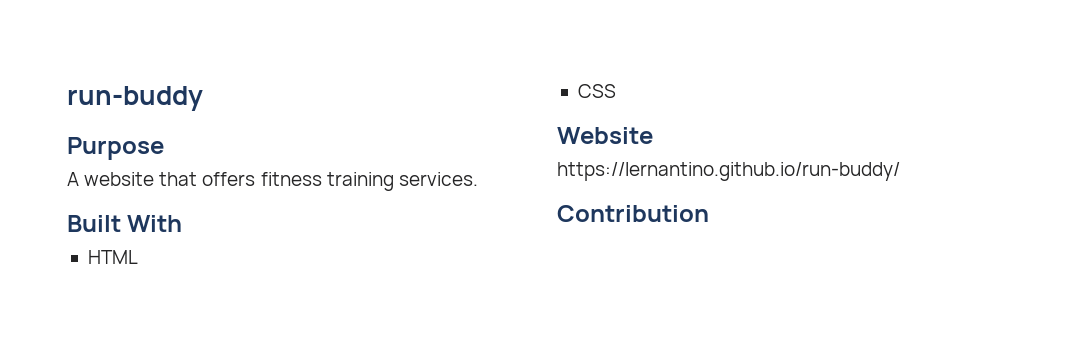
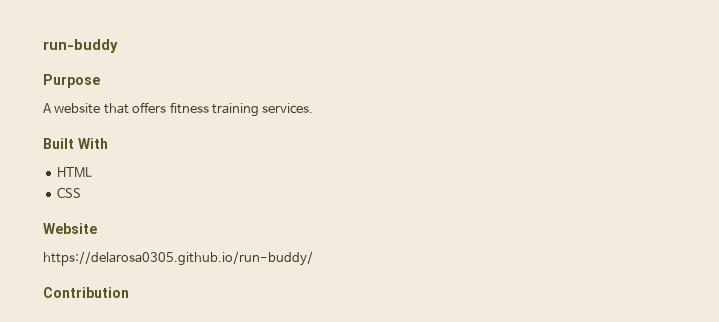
[557,162,900,181] https://lernantino.github.io/run-buddy/ -> [43,251,313,266] https://delarosa0305.github.io/run-buddy/

